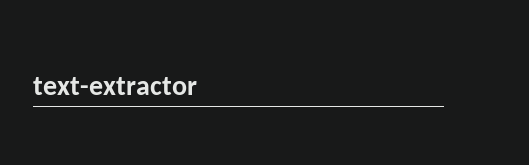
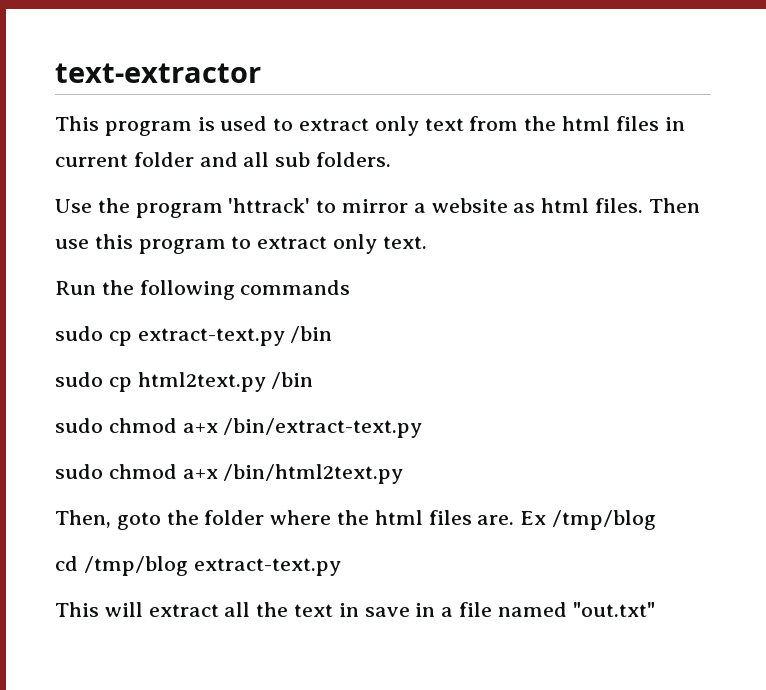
(197, 86) none -> [55,116,685,136] [55,152,392,167] [55,198,700,218] [55,234,427,254] [55,280,351,300] [55,326,333,346] [55,372,314,392] [55,418,423,438] [55,464,404,484] [55,510,657,530] [55,556,341,576] [55,602,655,617] // This program is used to extract only text from the html files in current folder and all sub folders. // Use the program 'httrack' to mirror a website as html files. Then use this program to extract only text. // Run the following commands // sudo cp extract-text.py /bin // sudo cp html2text.py /bin // sudo chmod a+x /bin/extract-text.py // sudo chmod a+x /bin/html2text.py // Then, goto the folder where the html files are. Ex /tmp/blog // cd /tmp/blog extract-text.py // This will extract all the text in save in a file named "out.txt"

